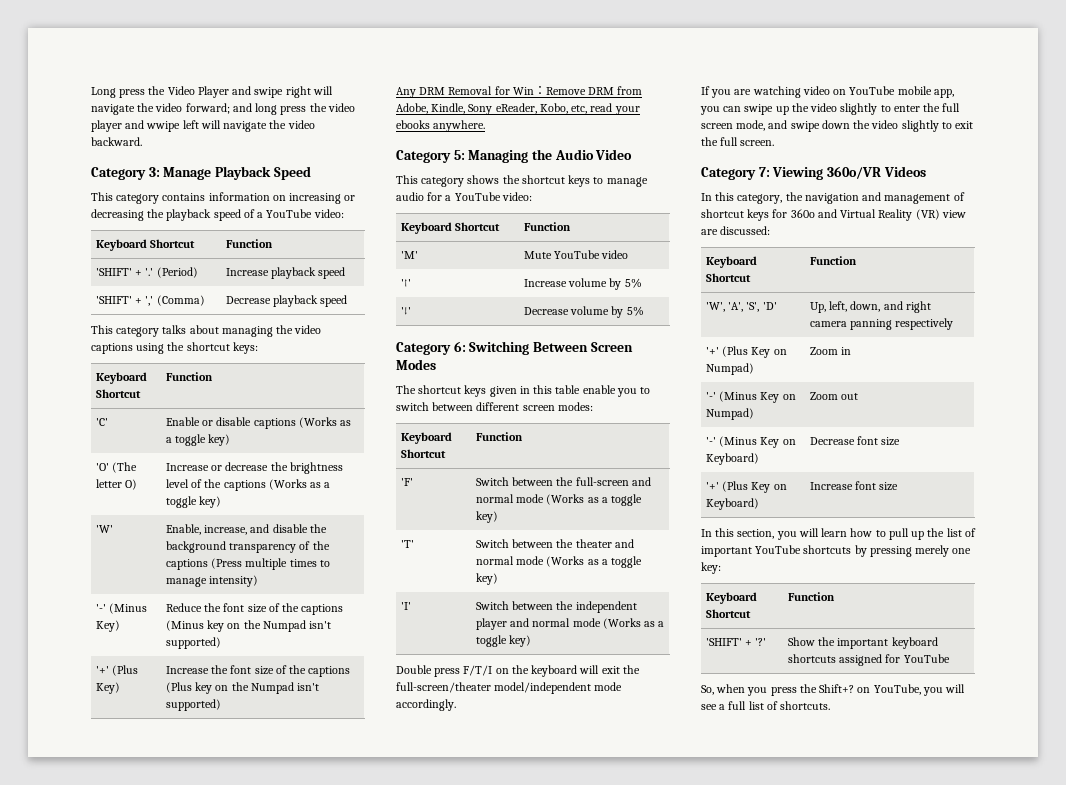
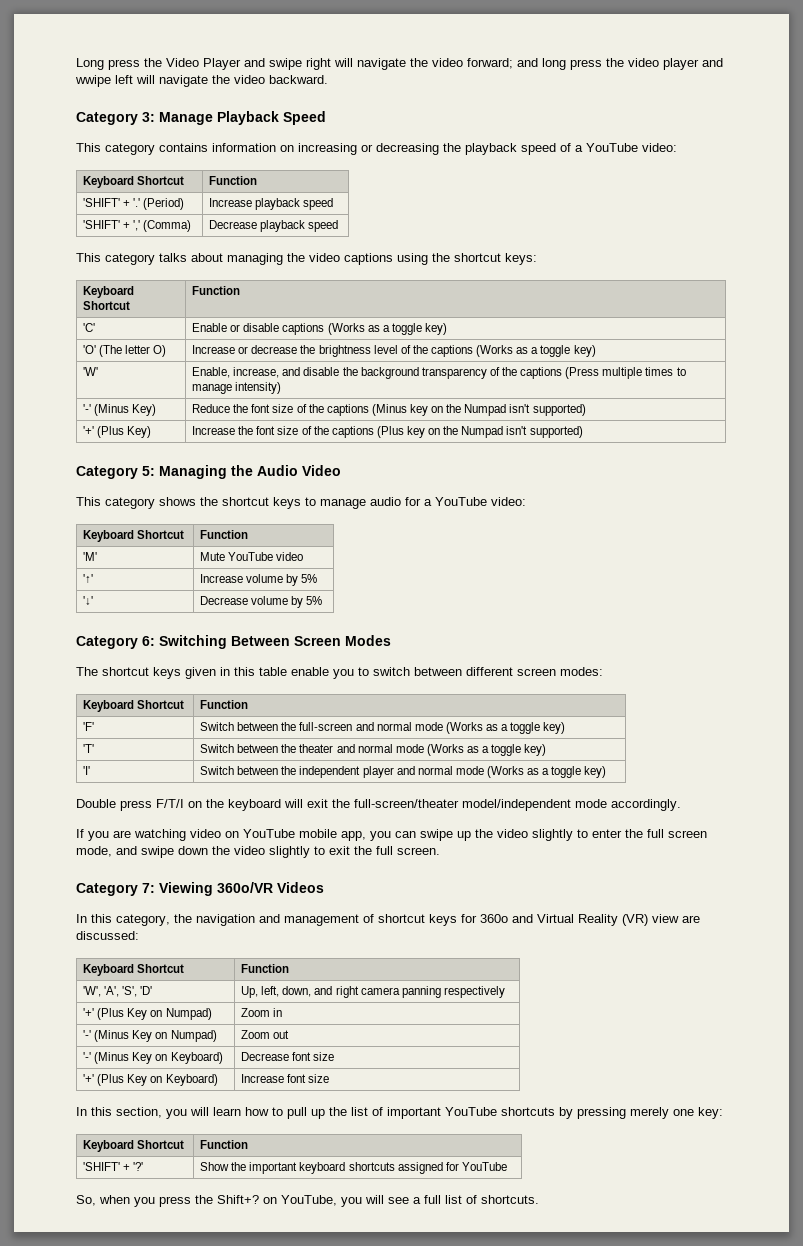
[396,86,643,98] [396,103,640,115] [396,120,486,132] // Any DRM Removal for Win：Remove DRM from Adobe, Kindle, Sony eReader, Kobo, etc, read your ebooks anywhere. -> (583, 432) none

